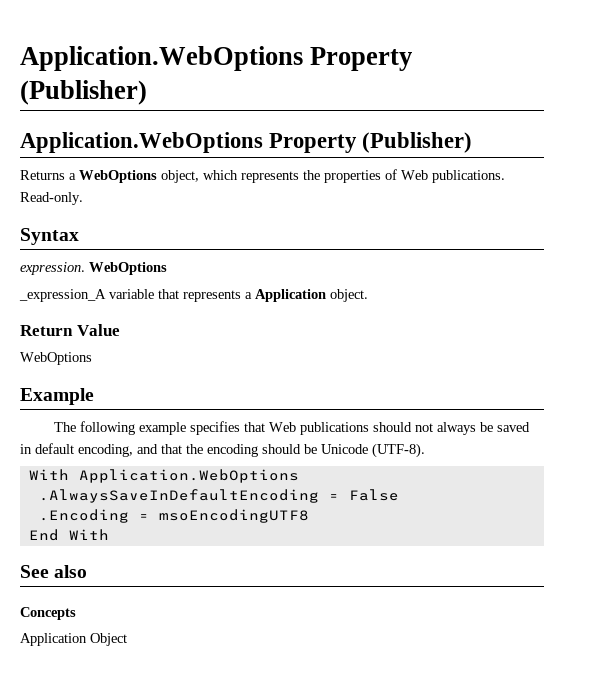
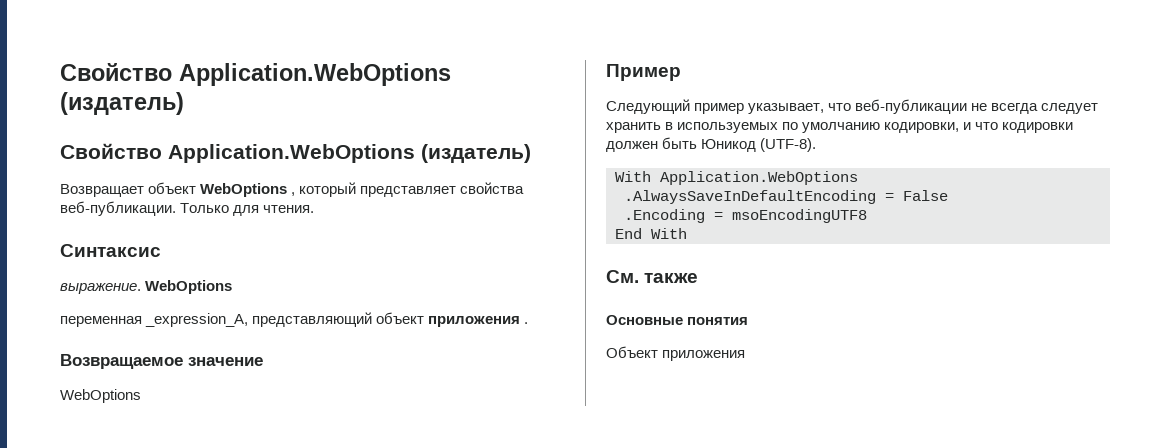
[20,46,413,71] [20,80,147,105] [20,132,473,153] [20,169,505,183] [20,192,83,205] [20,228,79,245] [20,262,167,275] [19,289,368,302] [20,324,120,336] [20,352,92,365] [20,388,94,405] [54,421,531,435] [20,443,368,457] Application.WebOptions Property (Publisher) // Application.WebOptions Property (Publisher) // Returns a WebOptions object, which represents the properties of Web publications. Read-only. // Syntax // expression. WebOptions // _expression_A variable that represents a Application object. // Return Value // WebOptions // Example // The following example specifies that Web publications should not always be saved in default encoding, and that the encoding should be Unicode -> [60,63,451,86] [60,92,184,115] [60,143,531,163] [60,182,525,197] [60,201,315,216] [60,244,161,257] [60,280,233,294] [60,312,529,327] [60,354,263,369] [60,389,141,403] [606,64,681,81] [606,99,1099,114] [606,122,1074,133] [606,137,757,152] Свойство Application.WebOptions (издатель) // Свойство Application.WebOptions (издатель) // Возвращает объект WebOptions , который представляет свойства веб-публикации. Только для чтения. // Синтаксис // выражение. WebOptions // переменная _expression_A, представляющий объект приложения . // Возвращаемое значение // WebOptions // Пример // Следующий пример указывает, что веб-публикации не всегда следует хранить в используемых по умолчанию кодировки, и что кодировки должен быть Юникод
[20,565,88,578] [20,607,76,620] [20,633,127,646] See also // Concepts // Application Object -> [606,270,699,283] [606,315,749,325] [606,346,746,361] См. также // Основные понятия // Объект приложения

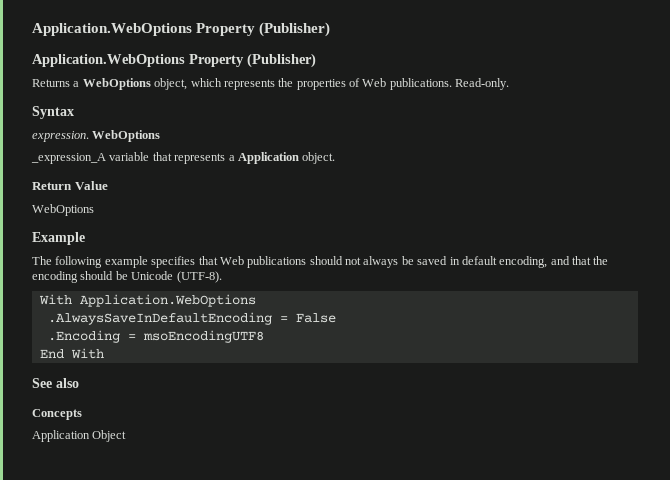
[60,63,451,86] [60,92,184,115] [60,143,531,163] [60,182,525,197] [60,201,315,216] [60,244,161,257] [60,280,233,294] [60,312,529,327] [60,354,263,369] [60,389,141,403] [606,64,681,81] [606,99,1099,114] [606,122,1074,133] [606,137,757,152] Свойство Application.WebOptions (издатель) // Свойство Application.WebOptions (издатель) // Возвращает объект WebOptions , который представляет свойства веб-публикации. Только для чтения. // Синтаксис // выражение. WebOptions // переменная _expression_A, представляющий объект приложения . // Возвращаемое значение // WebOptions // Пример // Следующий пример указывает, что веб-публикации не всегда следует хранить в используемых по умолчанию кодировки, и что кодировки должен быть Юникод -> [32,22,331,37] [32,53,316,68] [32,78,510,90] [32,106,74,119] [32,130,161,142] [31,152,336,164] [32,181,108,190] [32,204,94,216] [32,232,85,245] [32,256,609,268] [32,271,174,283] Application.WebOptions Property (Publisher) // Application.WebOptions Property (Publisher) // Returns a WebOptions object, which represents the properties of Web publications. Read-only. // Syntax // expression. WebOptions // _expression_A variable that represents a Application object. // Return Value // WebOptions // Example // The following example specifies that Web publications should not always be saved in default encoding, and that the encoding should be Unicode
[606,270,699,283] [606,315,749,325] [606,346,746,361] См. также // Основные понятия // Объект приложения -> [32,378,79,388] [32,409,82,420] [32,430,127,442] See also // Concepts // Application Object

